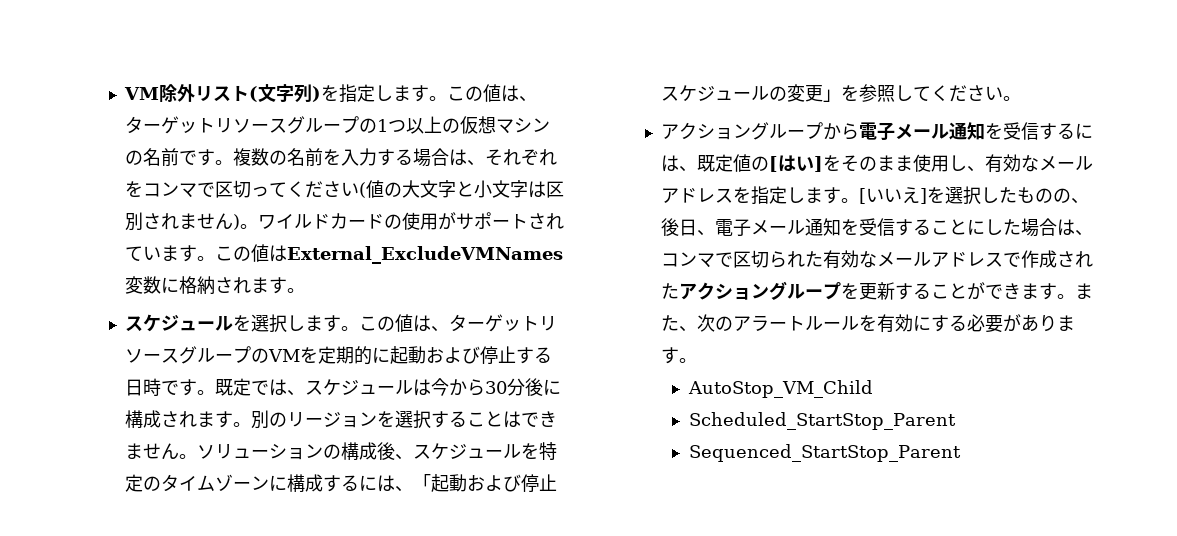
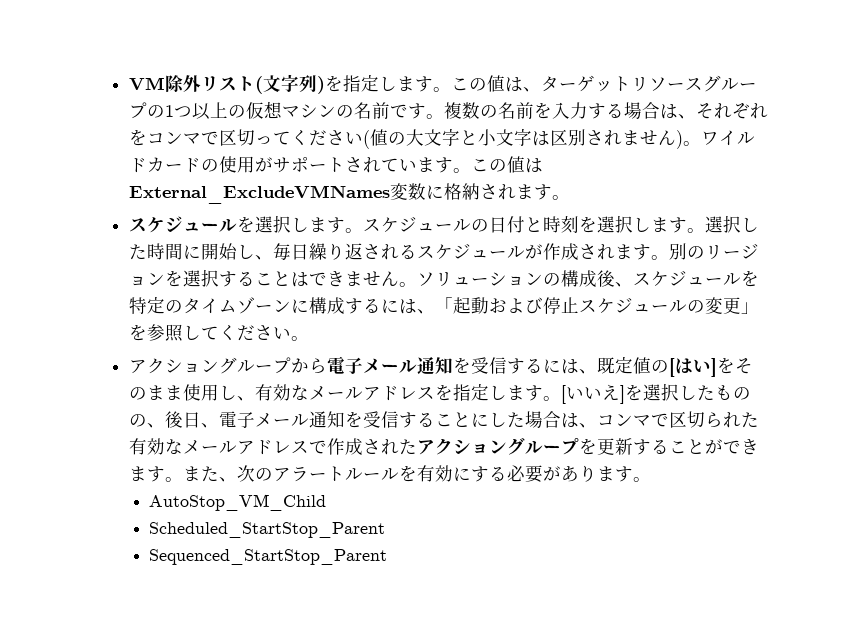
[358,314,557,332] [124,346,552,365] [124,378,561,396] [124,410,143,428] この値は、ターゲットリソースグループのVMを定期的に起動および停止する日時です。既定では、スケジュールは今から30分後に構 -> [362,215,759,233] [128,243,561,261] スケジュールの日付と時刻を選択します。選択した時間に開始し、毎日繰り返されるスケジュールが作

